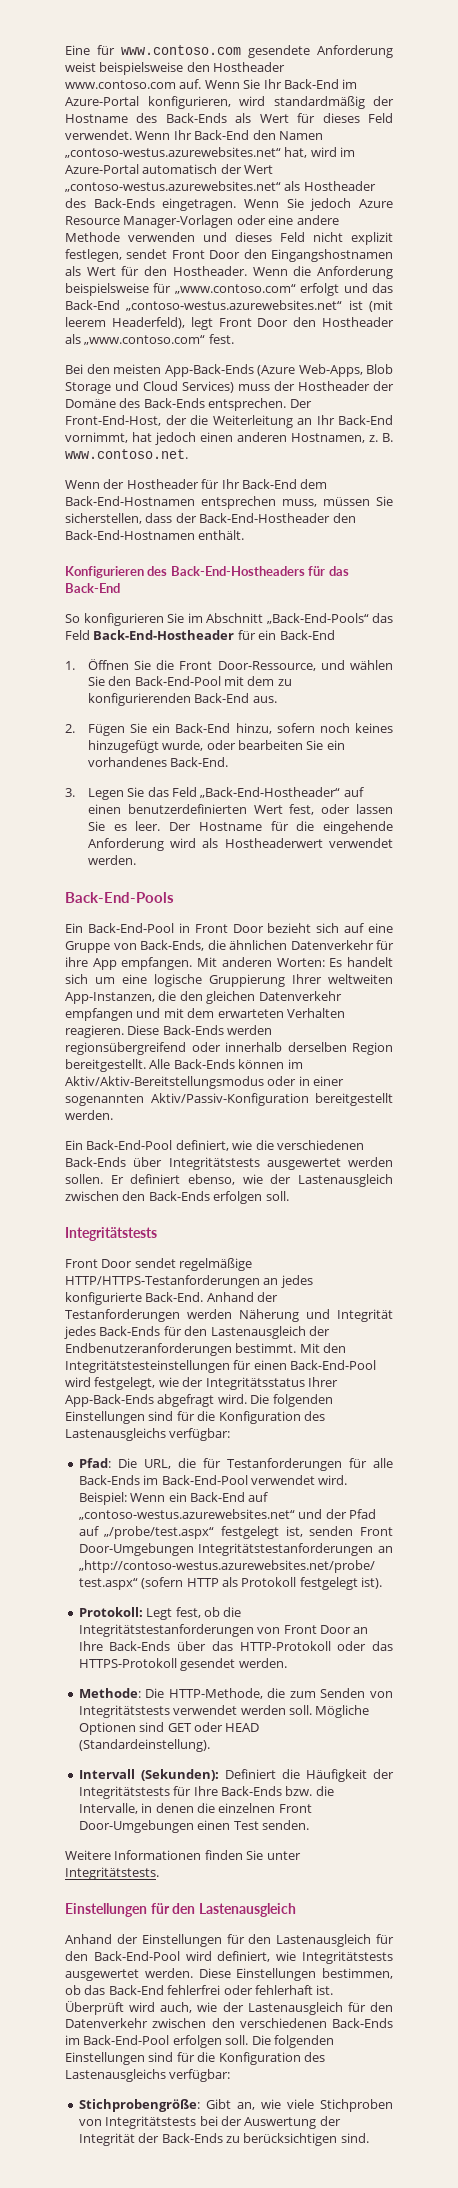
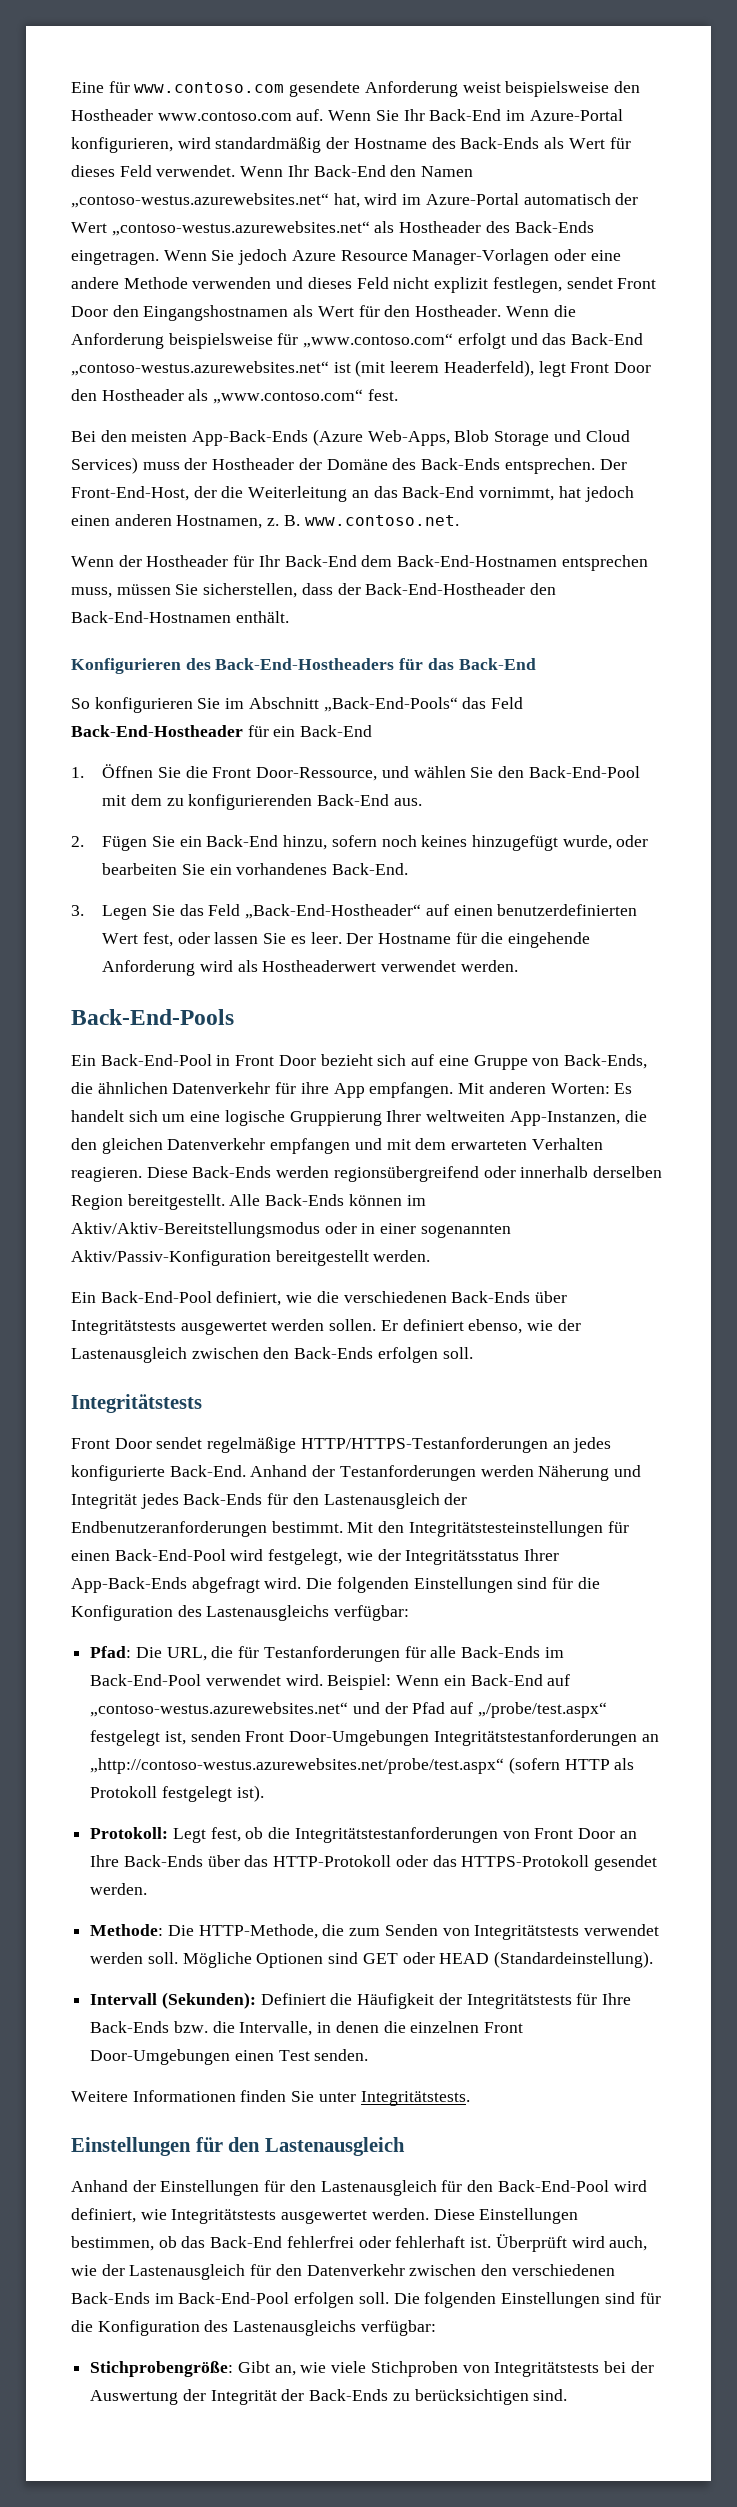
[316,415,335,425] Ihr -> [373,486,398,498] das

